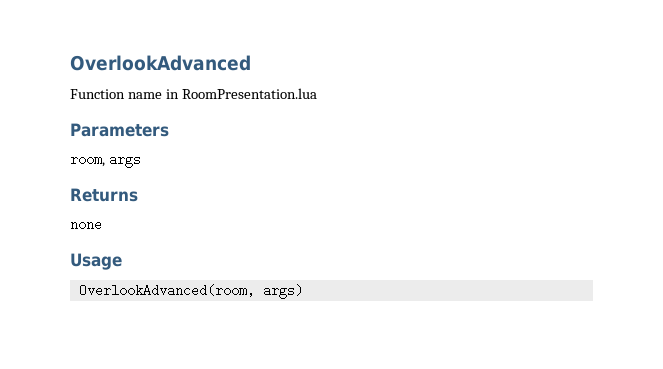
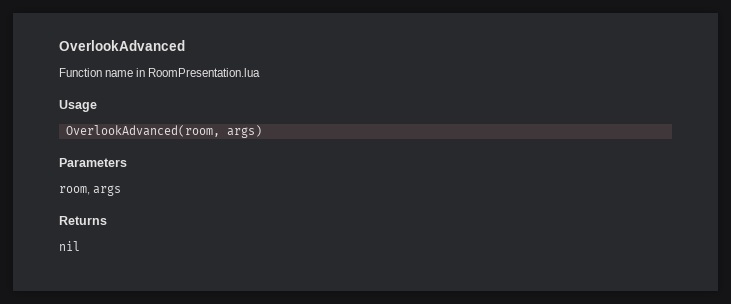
(317, 93) none -> [59,100,97,112] [65,125,262,138] // Usage // OverlookAdvanced(room, args)
[70,218,102,231] [70,253,122,270] [78,284,303,299] none // Usage // OverlookAdvanced(room, args) -> [59,241,80,251] nil

